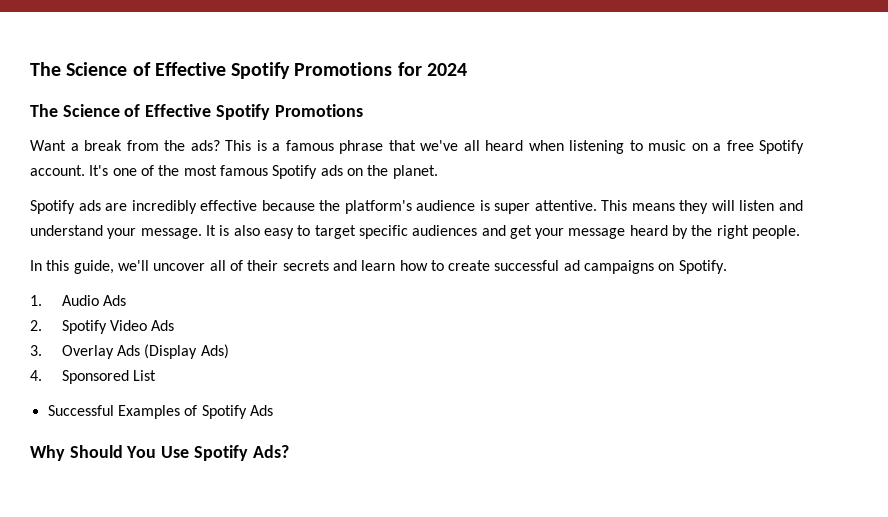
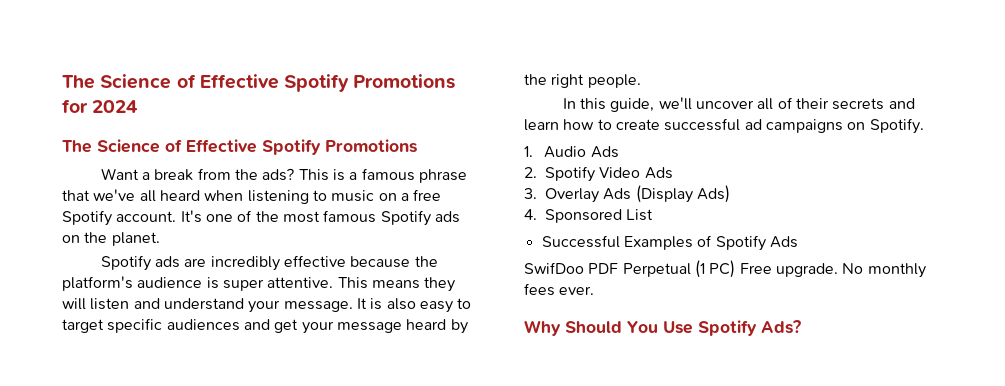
(273, 410) none -> [524,260,926,278] [524,283,595,296] // SwifDoo PDF Perpetual (1 PC) Free upgrade. No monthly fees ever.

